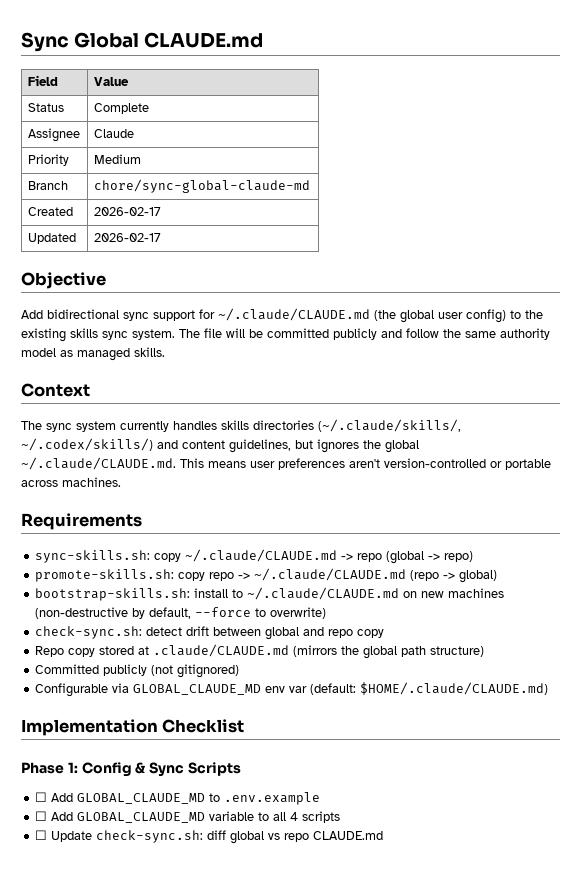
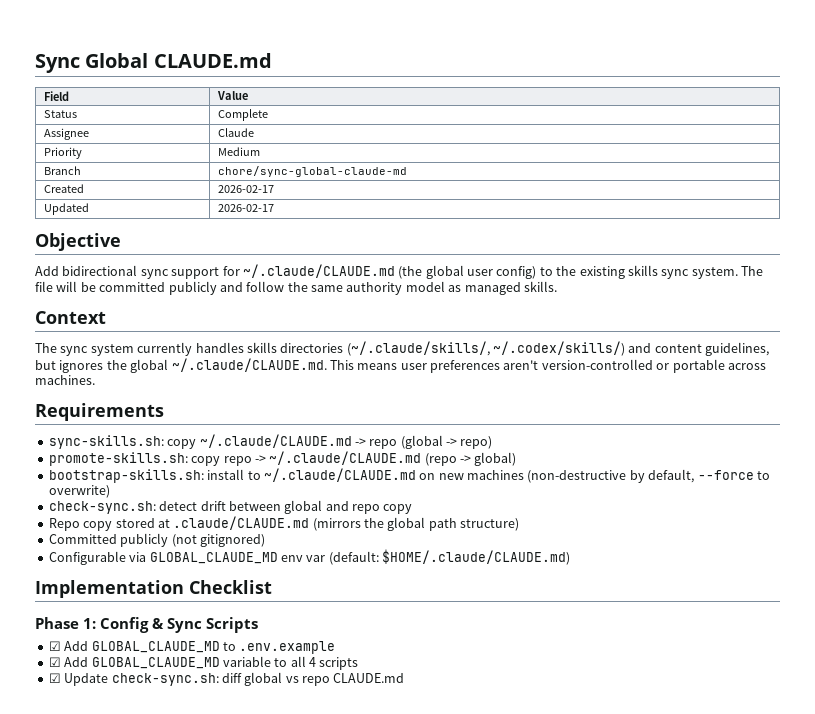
[35,792,48,802] ☐ -> [48,641,61,651] ☑
[35,811,48,821] ☐ -> [48,657,61,667] ☑
[35,830,48,840] ☐ -> [48,673,61,683] ☑

